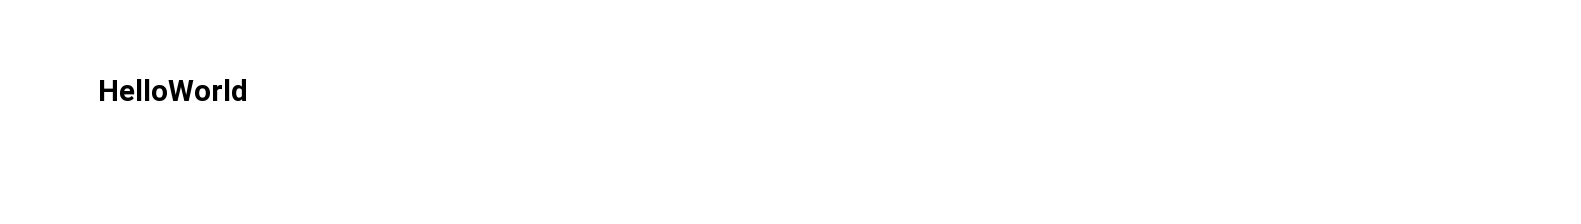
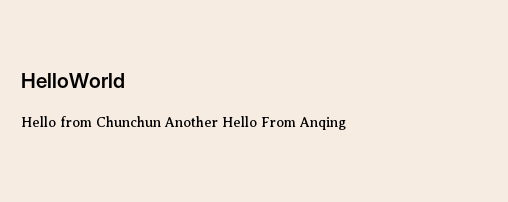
(248, 90) none -> [21,116,346,130] // Hello from Chunchun Another Hello From Anqing

